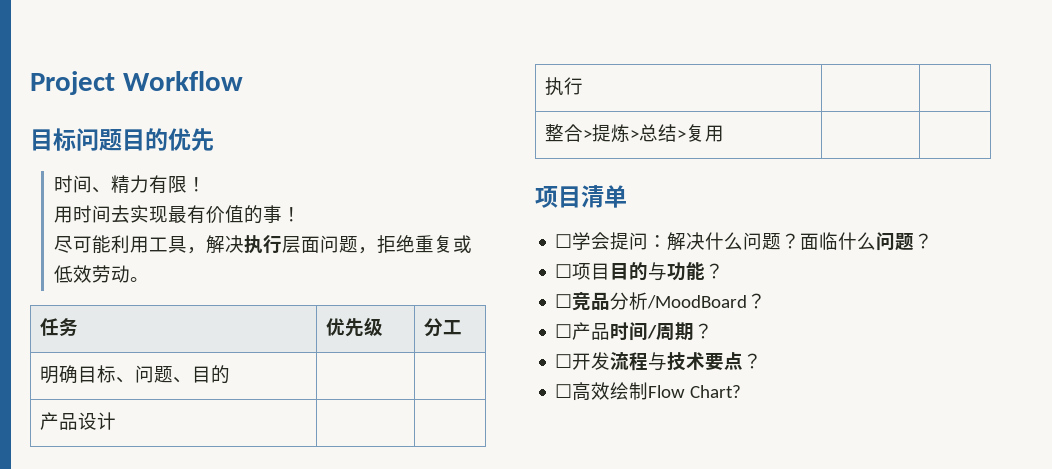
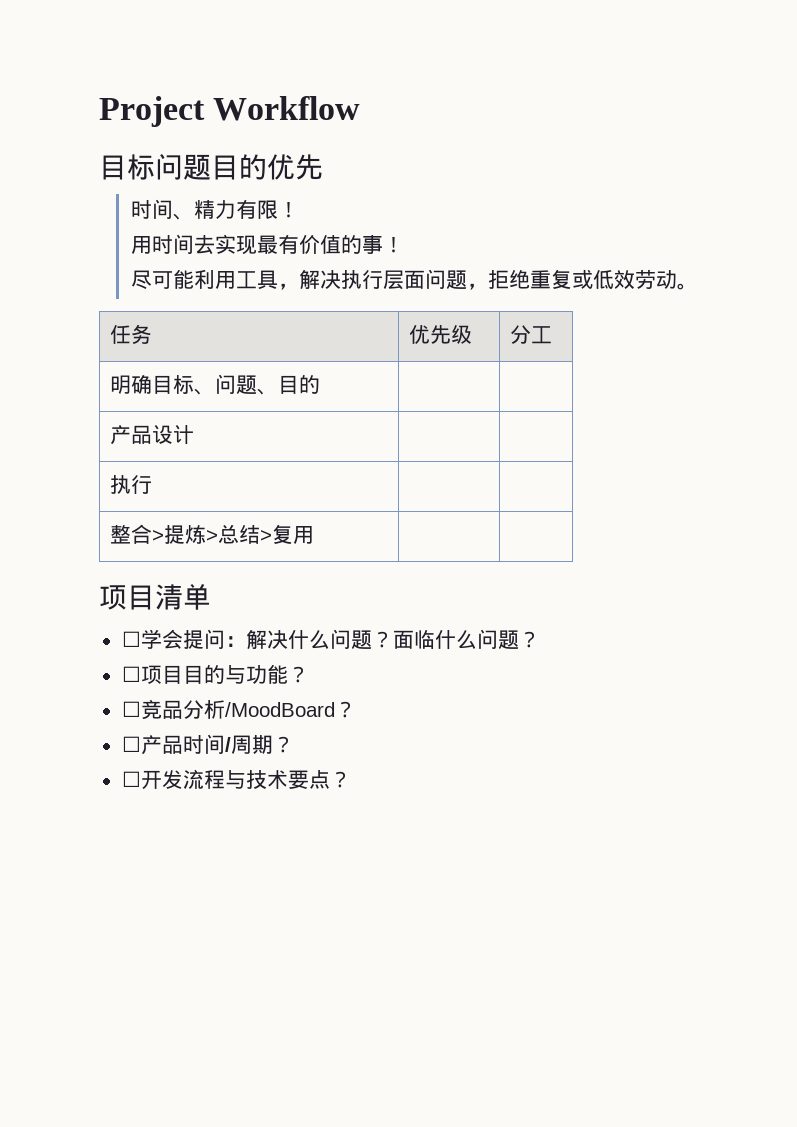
[555,382,742,401] // ☐高效绘制Flow Chart? -> (351, 779) none

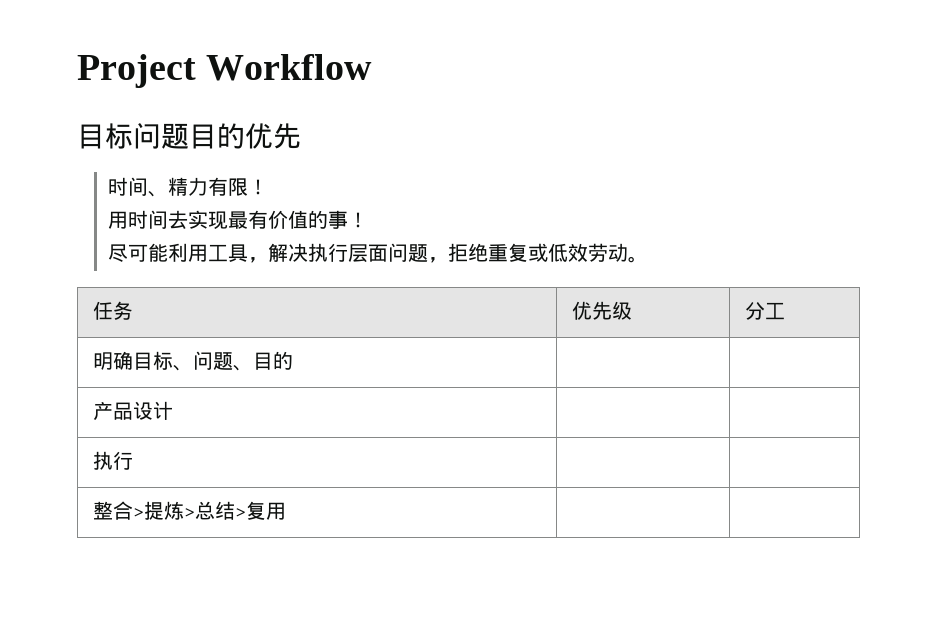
[99,584,211,610] [121,629,540,650] [121,664,309,684] [121,699,356,720] [121,734,294,755] [121,769,351,790] // 项目清单 // ☐学会提问：解决什么问题？面临什么问题？ // ☐项目目的与功能？ // ☐竞品分析/MoodBoard？ // ☐产品时间/周期？ // ☐开发流程与技术要点？ -> (286, 511) none

